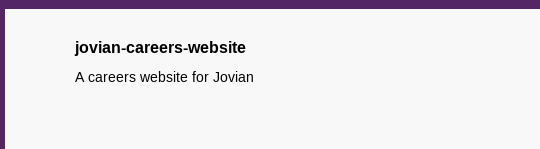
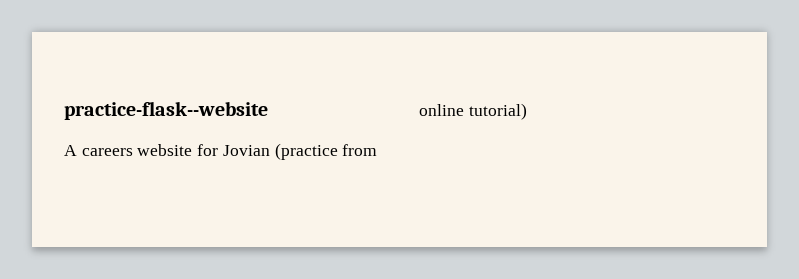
[74,41,246,56] jovian-careers-website -> [64,101,268,120] practice-flask--website
(254, 76) none -> [274,143,378,160] [419,103,527,120] (practice from online tutorial)

